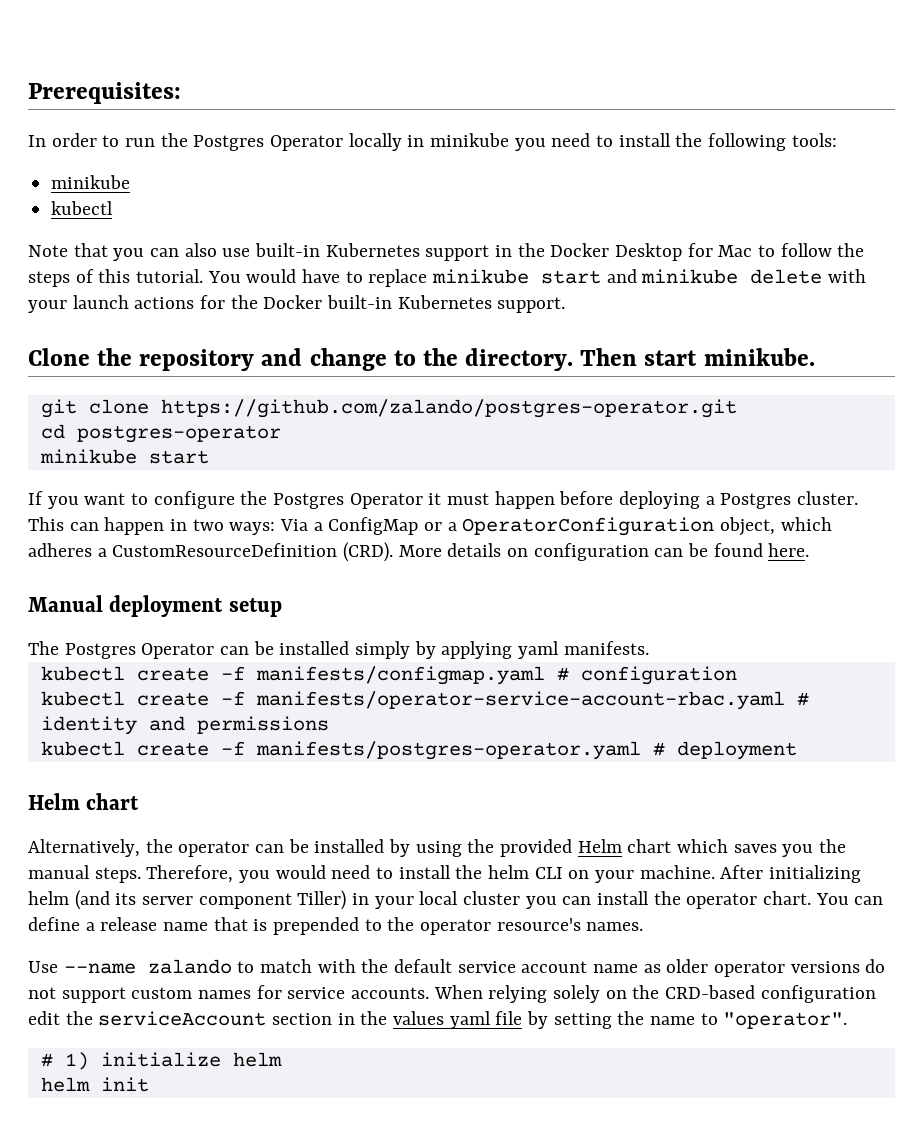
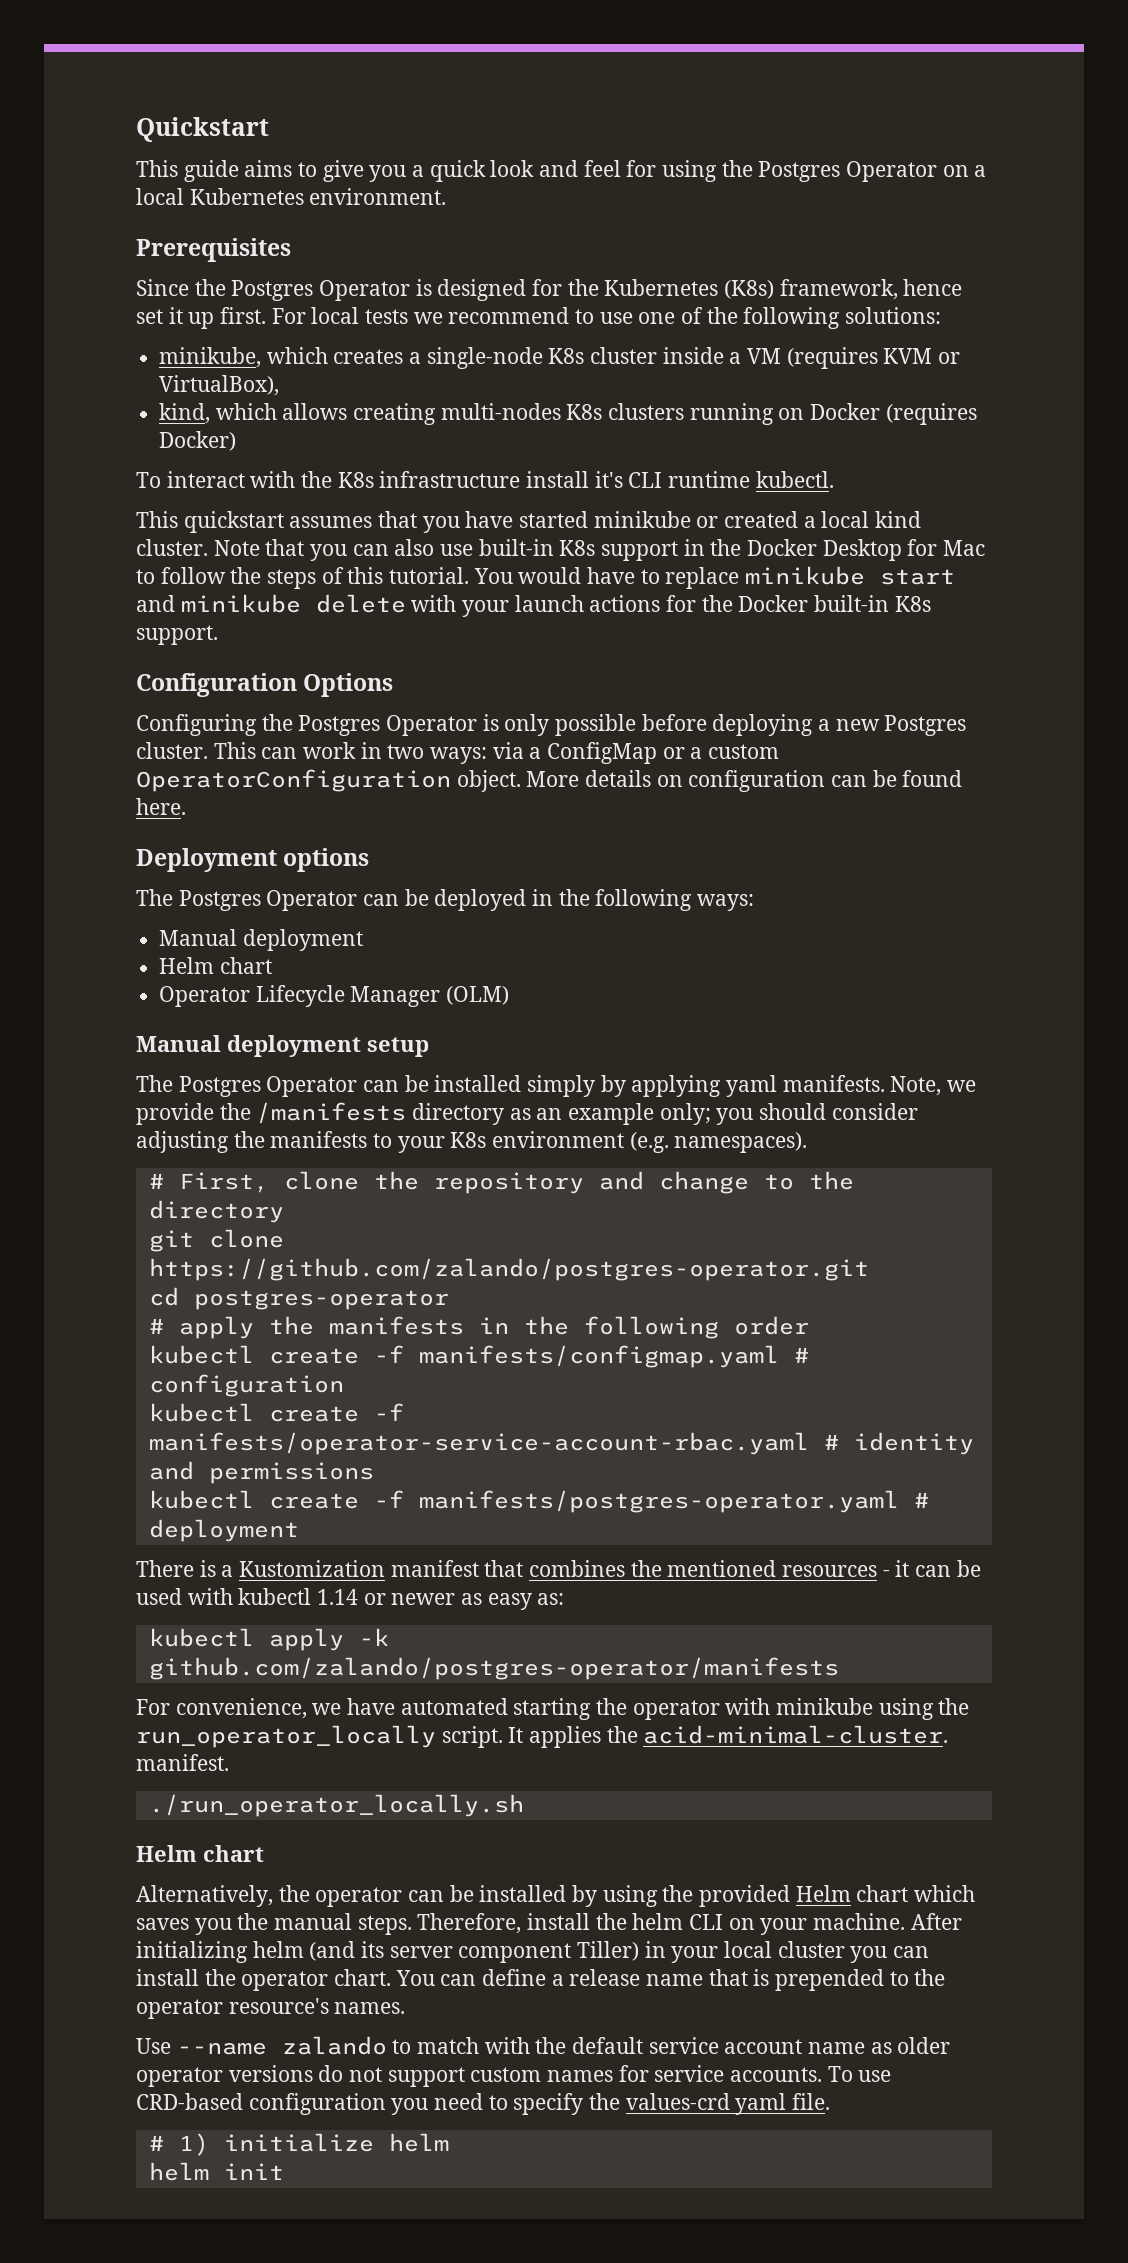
[28,82,181,104] [28,133,837,151] [51,175,131,189] [51,201,114,215] Prerequisites: // In order to run the Postgres Operator locally in minikube you need to install the following tools: // minikube // kubectl // -> [136,117,269,142] [136,160,987,182] [136,188,447,205] [136,238,291,262] [136,279,963,301] [136,307,942,329] [159,347,961,369] [159,375,280,396] [159,403,977,425] [159,431,237,451] [136,471,834,488] [136,511,922,533] [136,539,208,556] Quickstart // This guide aims to give you a quick look and feel for using the Postgres Operator on a local Kubernetes environment. // Prerequisites // Since the Postgres Operator is designed for the Kubernetes (K8s) framework, hence set it up first. For local tests we recommend to use one of the following solutions: // minikube, which creates a single-node K8s cluster inside a VM (requires KVM or VirtualBox), // kind, which allows creating multi-nodes K8s clusters running on Docker (requires Docker) // To interact with the K8s infrastructure install it's CLI runtime kubectl. // This quickstart assumes that you have started minikube or created a local kind cluster.
[325,243,420,257] Kubernetes -> [559,540,596,556] K8s
[397,295,492,309] Kubernetes -> [894,596,931,612] K8s
[28,348,815,371] [40,399,737,418] [40,424,281,443] [39,449,209,464] [28,491,555,509] Clone the repository and change to the directory. Then start minikube. // git clone https://github.com/zalando/postgres-operator.git // cd postgres-operator // minikube start // If you want to configure the Postgres Operator it must happen -> [136,673,394,697] [136,714,637,736] Configuration Options // Configuring the Postgres Operator is only possible
(715, 500) none -> [835,719,880,731] new
[104,517,165,535] happen -> [303,742,357,759] work
[280,519,309,531] Via -> [492,742,524,759] via
[462,517,832,536] [28,542,394,562] OperatorConfiguration object, which adheres a CustomResourceDefinition (CRD). -> [708,744,780,759] [136,769,521,792] custom OperatorConfiguration object.
(810, 550) none -> [136,848,370,872] [136,889,755,911] [159,929,363,951] [159,957,272,974] [159,985,510,1007] // Deployment options // The Postgres Operator can be deployed in the following ways: // Manual deployment // Helm chart // Operator Lifecycle Manager (OLM)
(649, 648) none -> [890,1076,977,1096] [136,1102,918,1125] [136,1131,808,1153] [148,1171,854,1194] [148,1200,284,1223] [148,1229,284,1252] [148,1258,869,1281] [148,1287,449,1310] [148,1316,809,1339] Note, we provide the /manifests directory as an example only; you should consider adjusting the manifests to your K8s environment (e.g. namespaces). // # First, clone the repository and change to the directory // git clone https://github.com/zalando/postgres-operator.git // cd postgres-operator // # apply the manifests in the following order
(797, 750) none -> [136,1560,981,1577] [136,1588,565,1610] [148,1628,389,1651] [148,1657,839,1680] [136,1698,970,1720] [136,1725,949,1748] [136,1754,229,1771] [148,1794,524,1817] // There is a Kustomization manifest that combines the mentioned resources - it can be used with kubectl 1.14 or newer as easy as: // kubectl apply -k github.com/zalando/postgres-operator/manifests // For convenience, we have automated starting the operator with minikube using the run_operator_locally script. It applies the acid-minimal-cluster. manifest. // ./run_operator_locally.sh
[239,865,394,883] you would need to -> (522, 1923) none
[433,985,876,1003] [28,1011,848,1029] When relying solely on the CRD-based configuration edit the serviceAccount section in the values yaml file by setting the name to "operator". -> [827,2066,892,2082] [136,2093,831,2115] To use CRD-based configuration you need to specify the values-crd yaml file.

